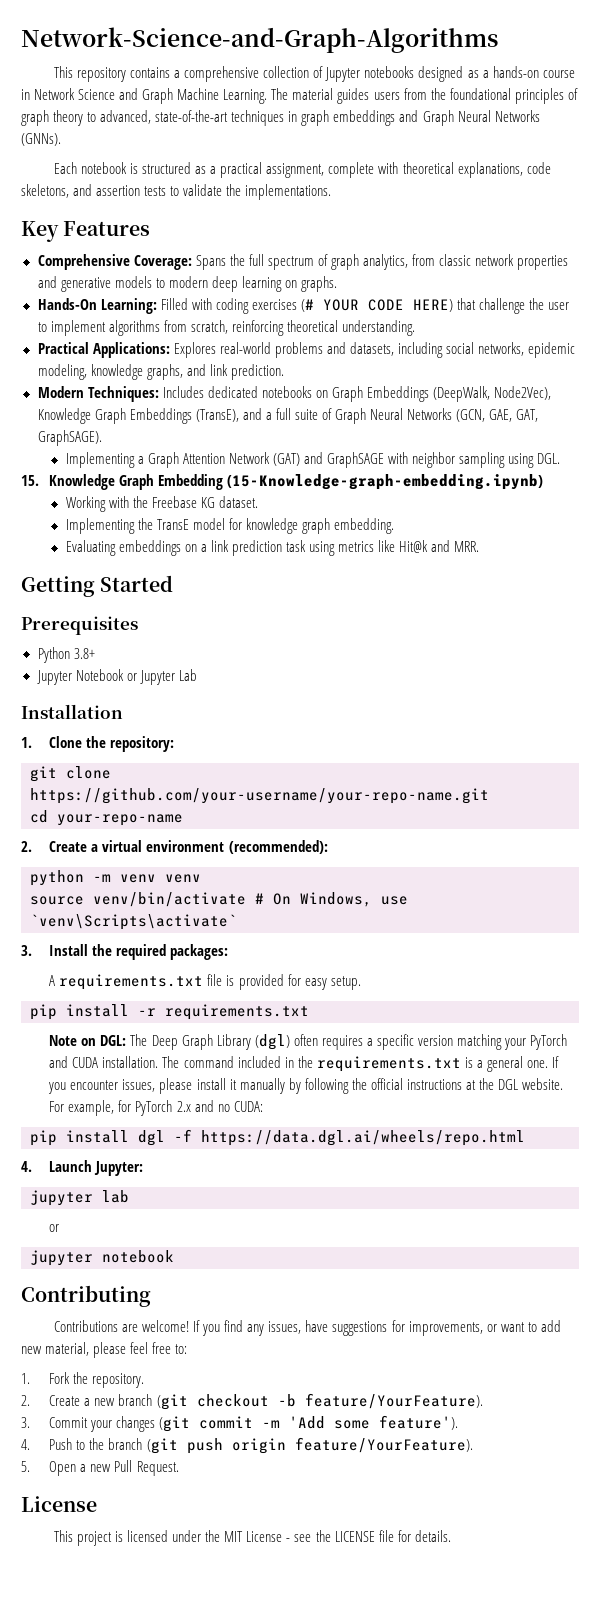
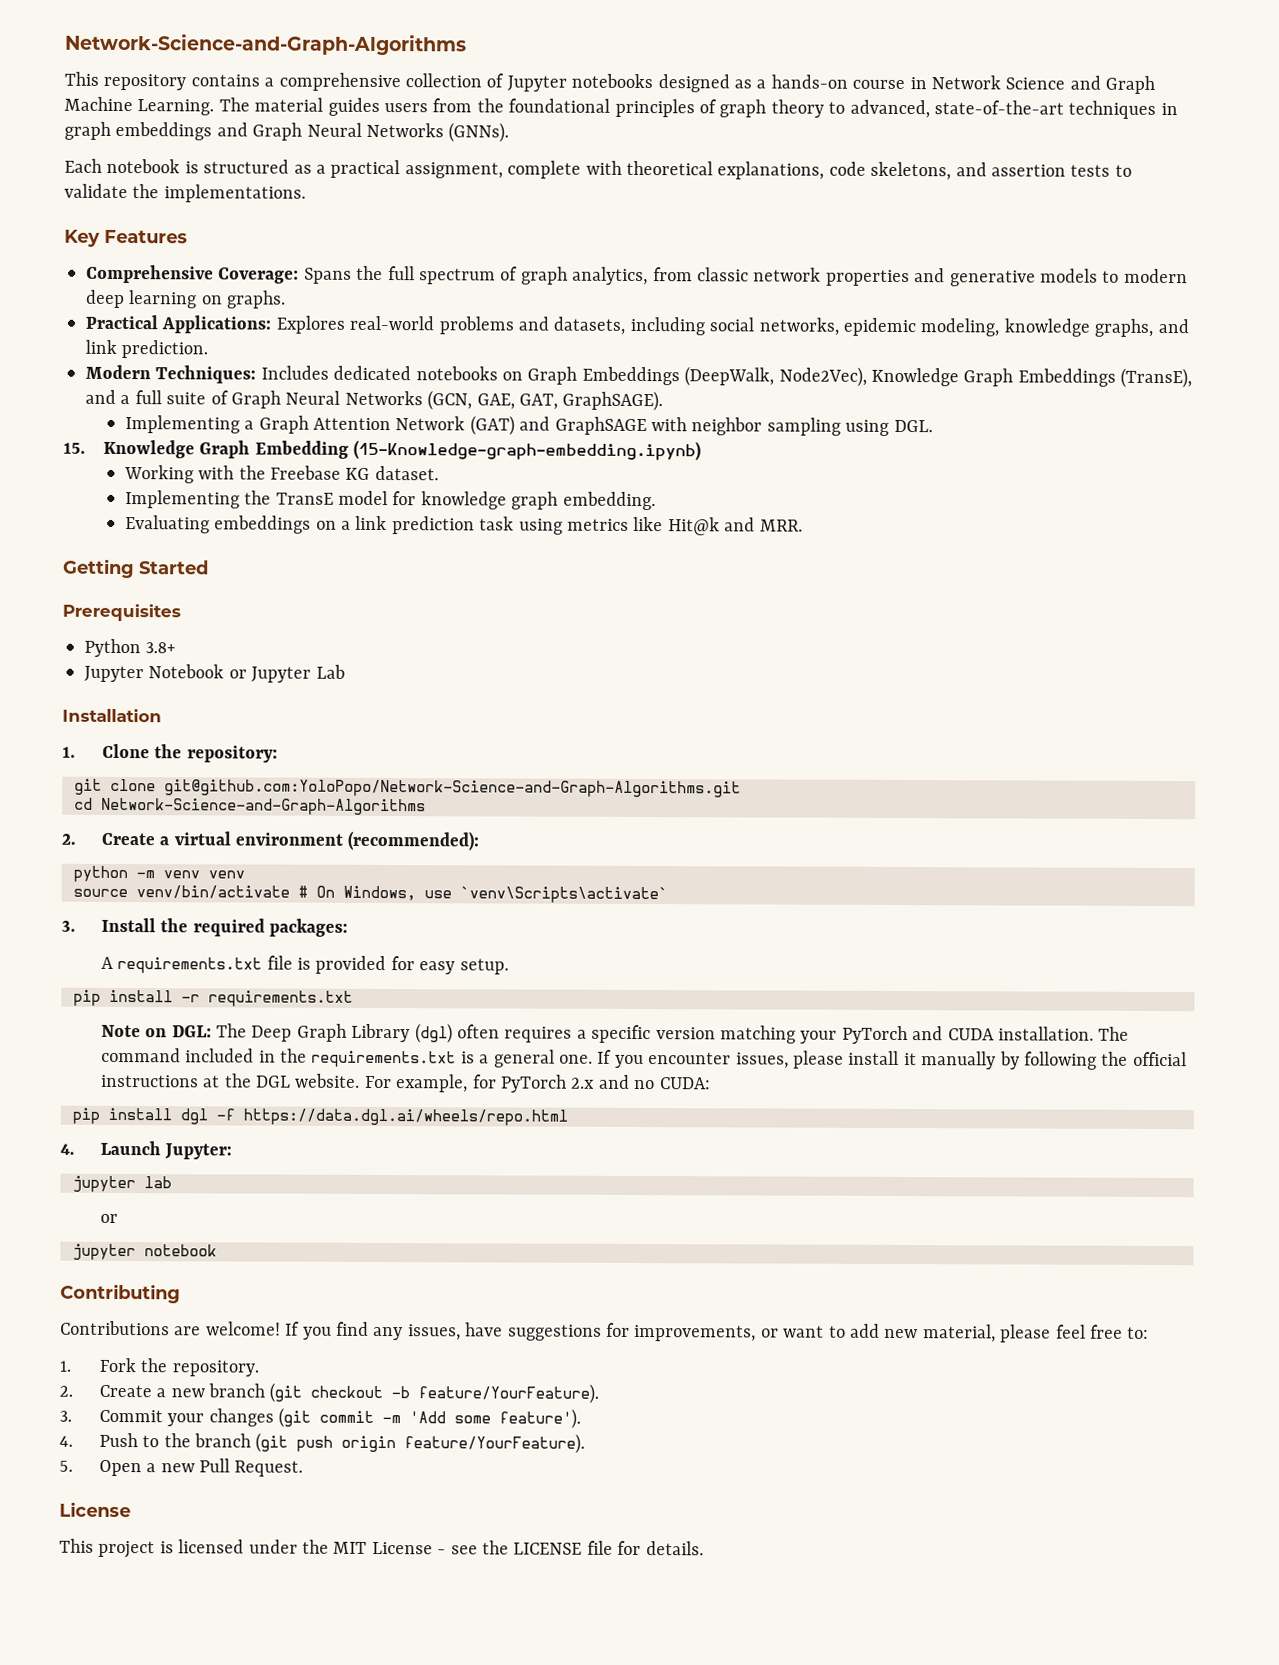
[37,298,569,314] [37,320,415,336] // Hands-On Learning: Filled with coding exercises (# YOUR CODE HERE) that challenge the user to implement algorithms from scratch, reinforcing theoretical understanding. -> (287, 299) none
[30,788,489,804] https://github.com/your-username/your-repo-name.git -> [164,779,741,798] git@github.com:YoloPopo/Network-Science-and-Graph-Algorithms.git
[57,814,183,826] your-repo-name -> [101,797,426,816] Network-Science-and-Graph-Algorithms

